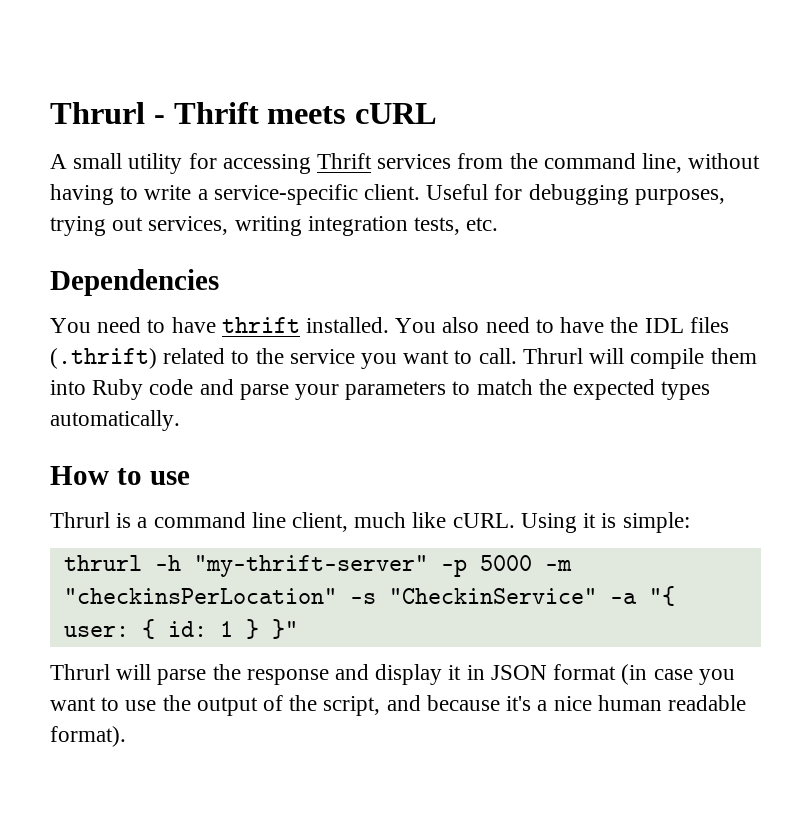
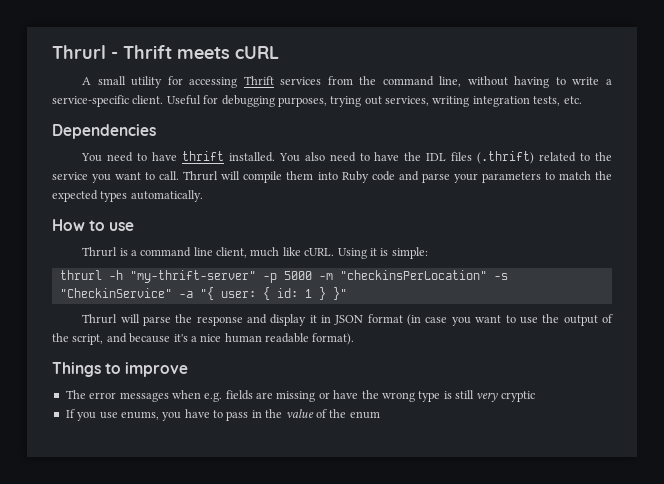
(126, 736) none -> [52,362,189,377] [65,390,535,402] [65,409,380,421] // Things to improve // The error messages when e.g. fields are missing or have the wrong type is still very cryptic // If you use enums, you have to pass in the value of the enum

